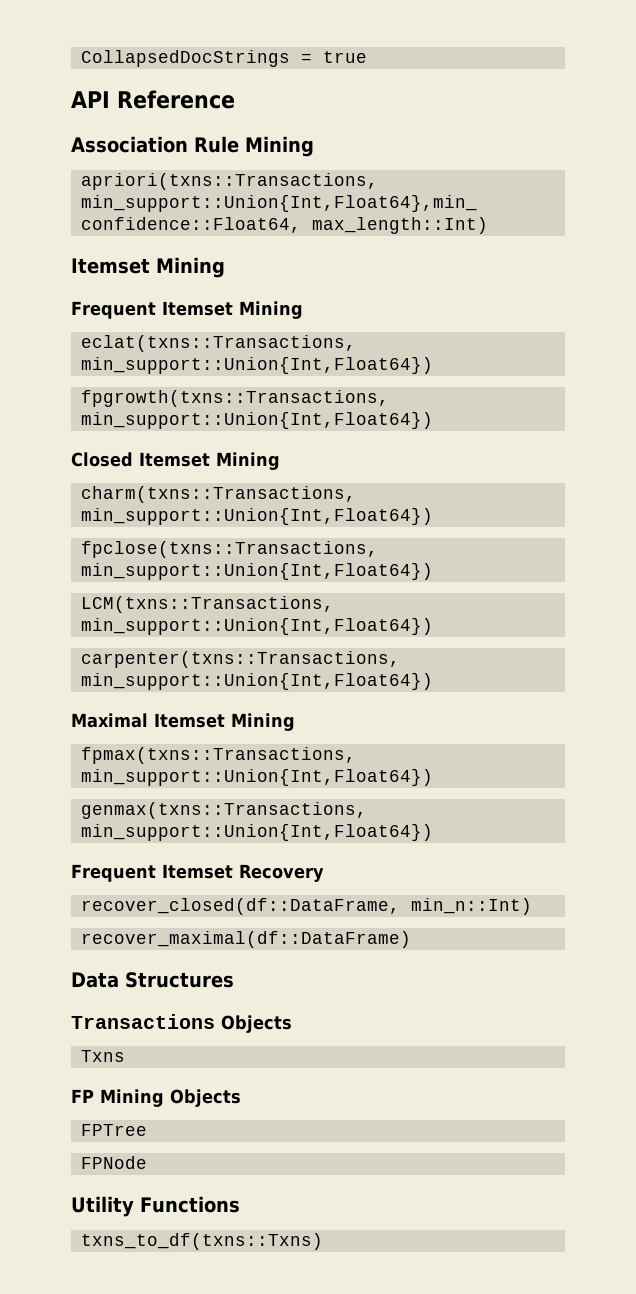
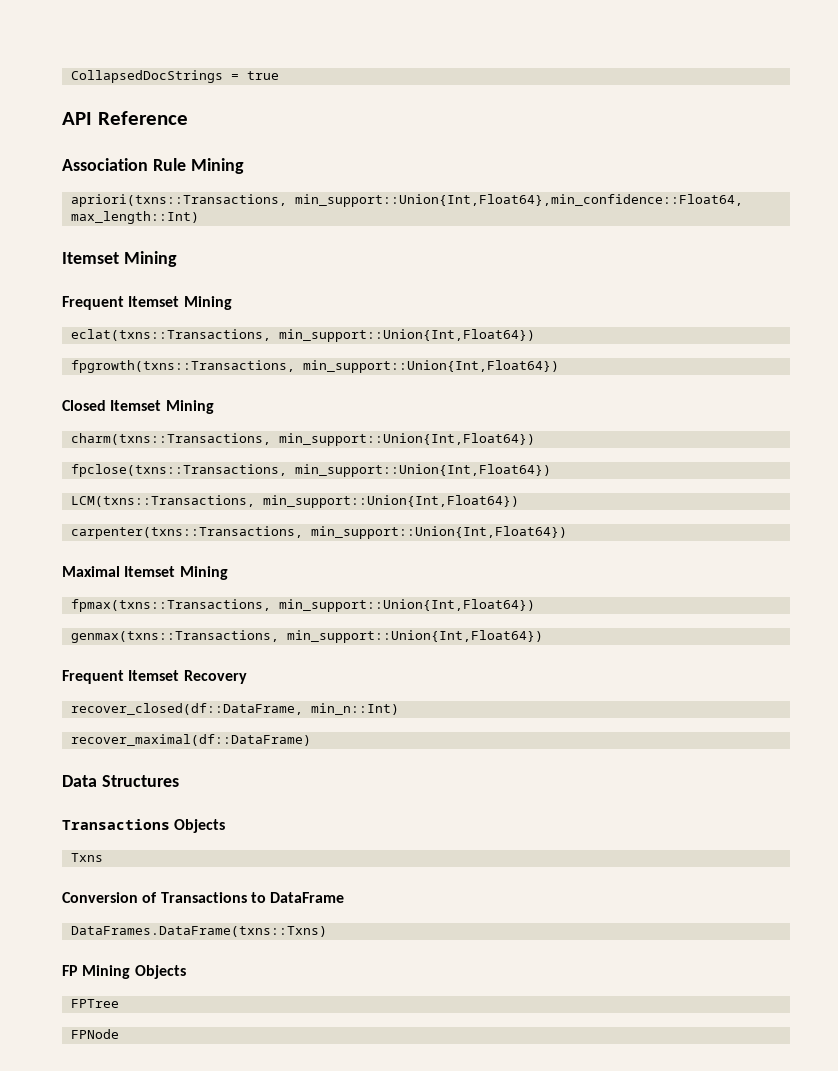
(125, 1056) none -> [62,892,345,903] [70,926,327,937] // Conversion of Transactions to DataFrame // DataFrames.DataFrame(txns::Txns)
[71,1196,240,1217] [80,1233,323,1250] // Utility Functions // txns_to_df(txns::Txns) -> (119, 1034) none

